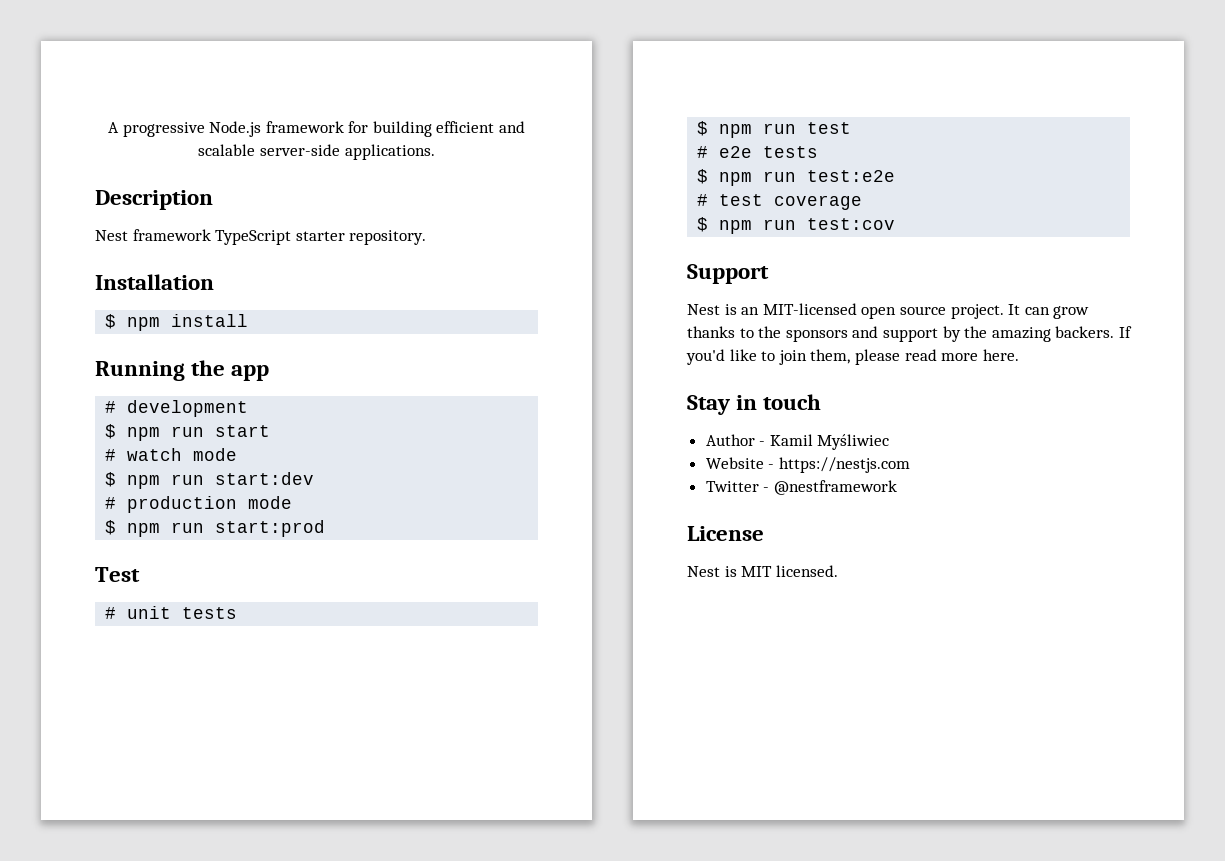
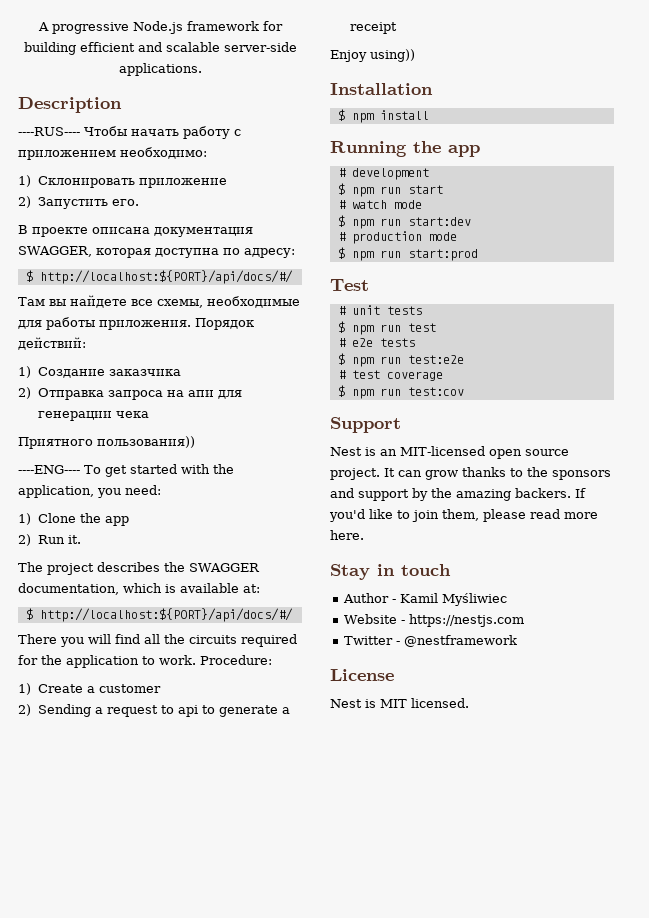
[95,229,427,245] Nest framework TypeScript starter repository. -> [18,126,241,139] [18,147,207,160] [18,175,227,188] [18,196,139,209] [18,225,253,237] [18,246,295,258] [25,270,293,284] [18,295,300,308] [18,317,254,330] [18,337,86,350] [18,366,181,378] [18,387,242,400] [37,411,149,421] [18,436,195,449] [18,464,234,477] [18,485,161,498] [18,513,129,526] [18,534,81,546] [18,562,260,575] [18,583,260,595] [25,608,293,622] [18,634,297,647] [18,655,272,668] [18,683,161,695] [18,704,290,717] [349,22,397,34] [330,49,415,62] ----RUS---- Чтобы начать работу с приложением необходимо: // 1) Склонировать приложение // 2) Запустить его. // В проекте описана документация SWAGGER, которая доступна по адресу: // $ http://localhost:${PORT}/api/docs/#/ // Там вы найдете все схемы, необходимые для работы приложения. Порядок действий: // 1) Создание заказчика // 2) Отправка запроса на апи для генерации чека // Приятного пользования)) // ----ENG---- To get started with the application, you need: // 1) Clone the app // 2) Run it. // The project describes the SWAGGER documentation, which is available at: // $ http://localhost:${PORT}/api/docs/#/ // There you will find all the circuits required for the application to work. Procedure: // 1) Create a customer // 2) Sending a request to api to generate a receipt // Enjoy using))

